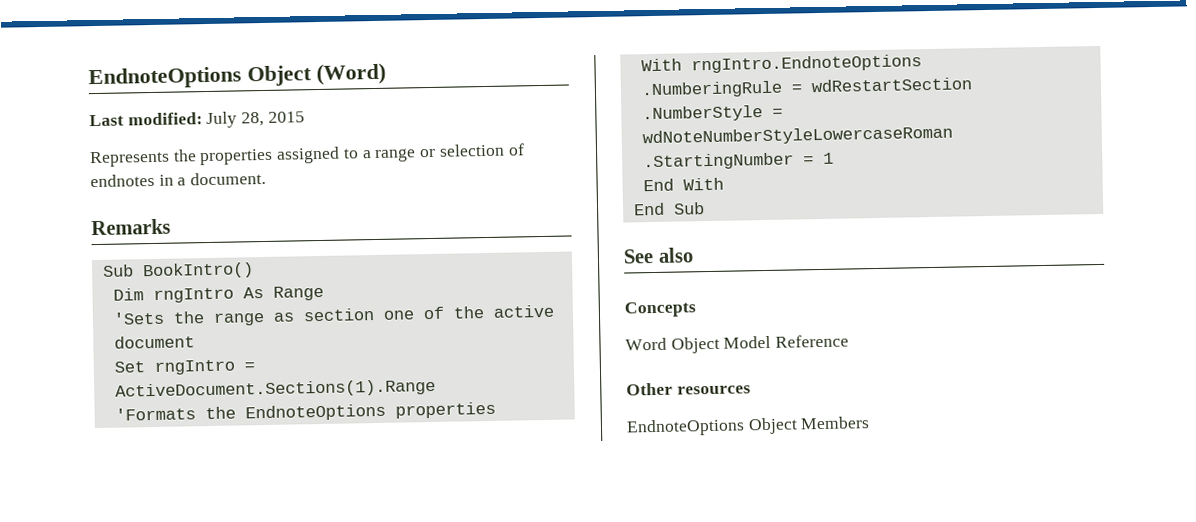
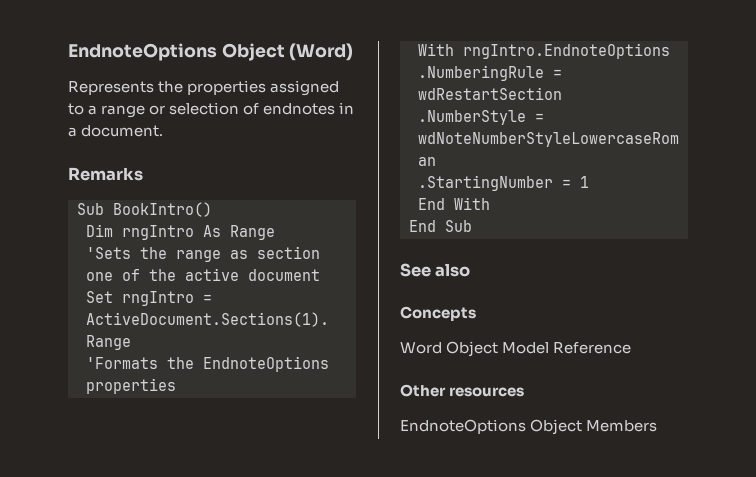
[89,111,305,129] // Last modified: July 28, 2015 -> (354, 52) none

